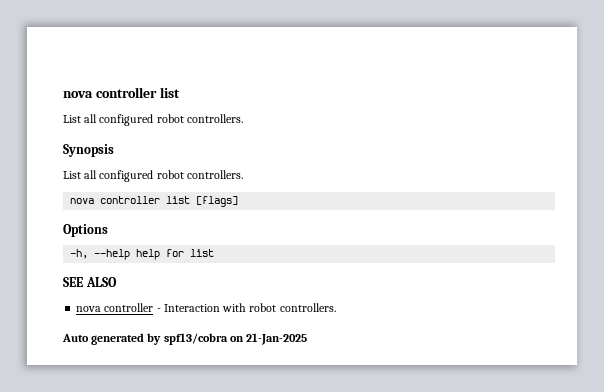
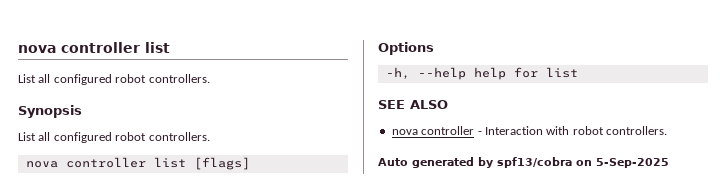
[246,333,308,345] 21-Jan-2025 -> [596,158,669,168] 5-Sep-2025

